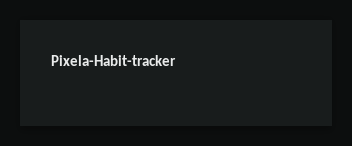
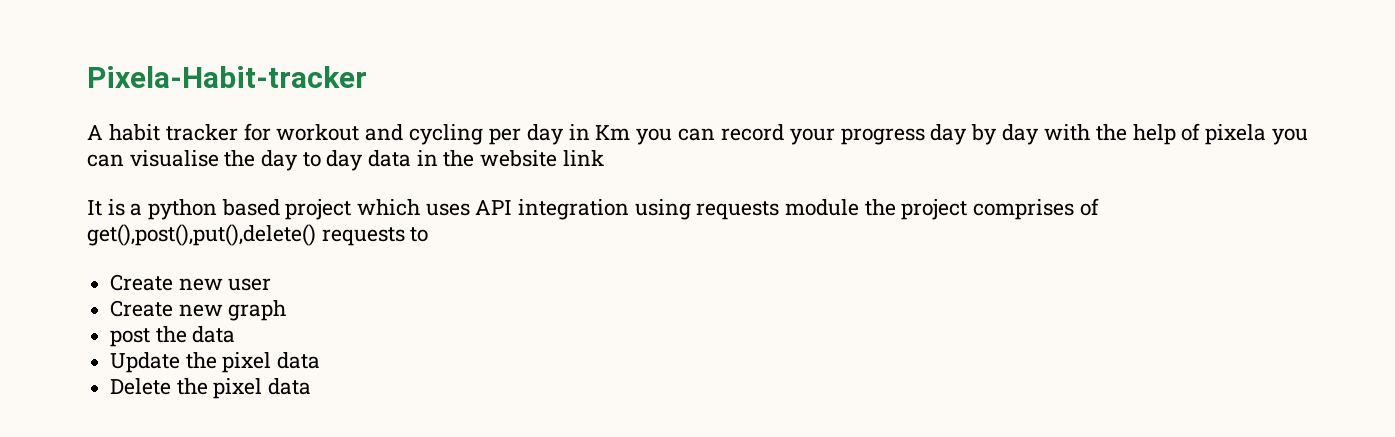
(176, 60) none -> [87,123,1308,145] [87,150,604,171] [87,198,1099,220] [87,224,429,246] [110,274,272,291] [110,300,287,321] [110,326,236,347] [110,352,321,373] [110,378,312,399] // A habit tracker for workout and cycling per day in Km you can record your progress day by day with the help of pixela you can visualise the day to day data in the website link // It is a python based project which uses API integration using requests module the project comprises of get(),post(),put(),delete() requests to // Create new user // Create new graph // post the data // Update the pixel data // Delete the pixel data

